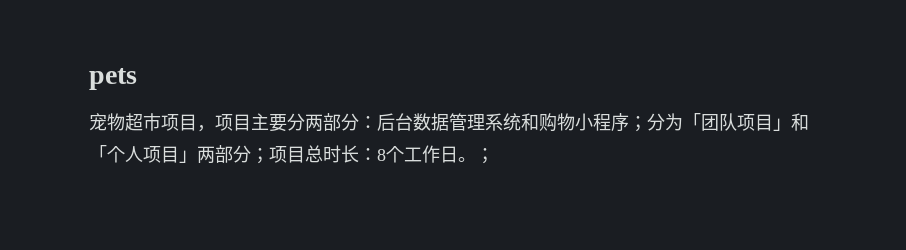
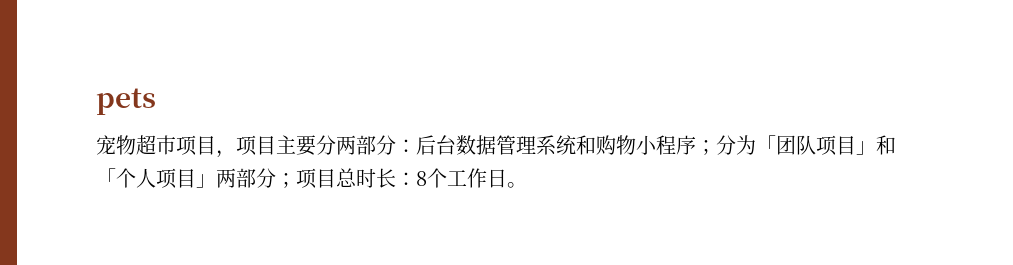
[476,148,494,164] ； -> (527, 185) none

